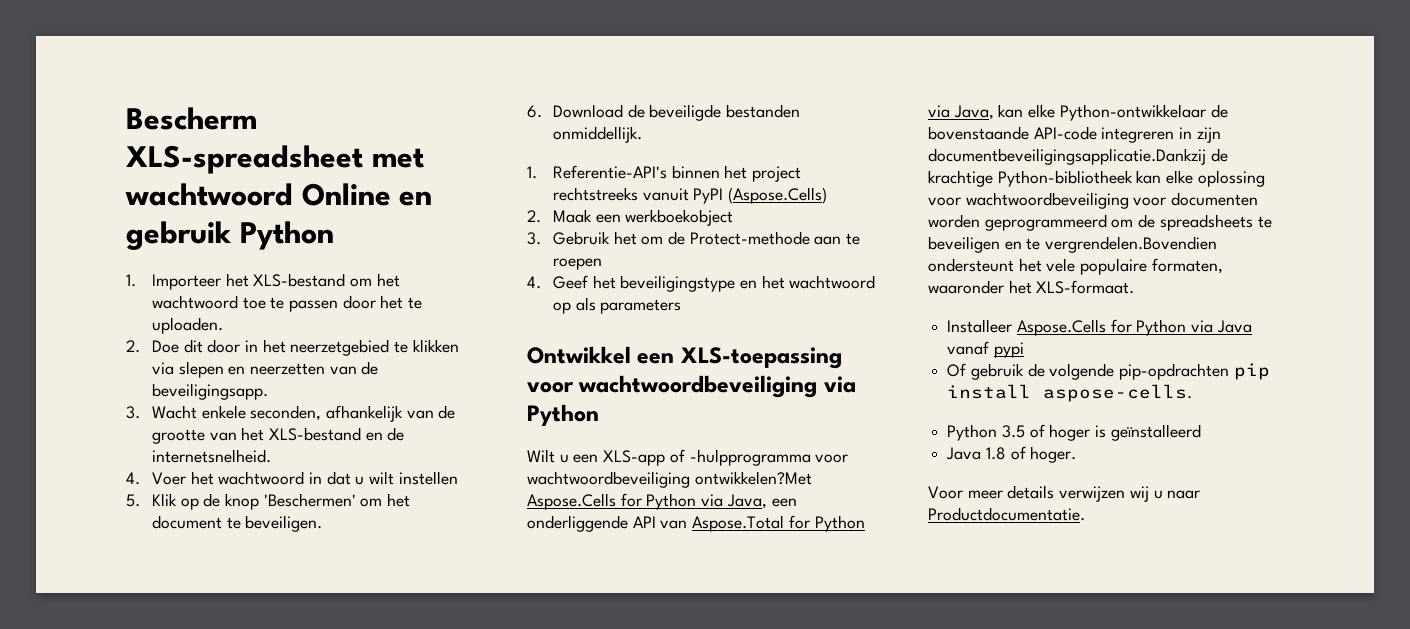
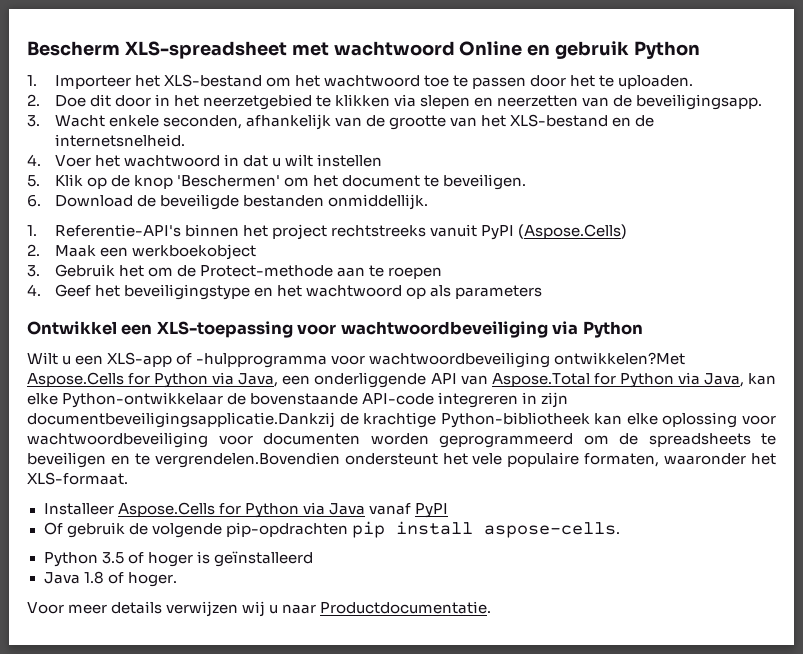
[993,342,1024,358] pypi -> [414,503,448,518] PyPI

